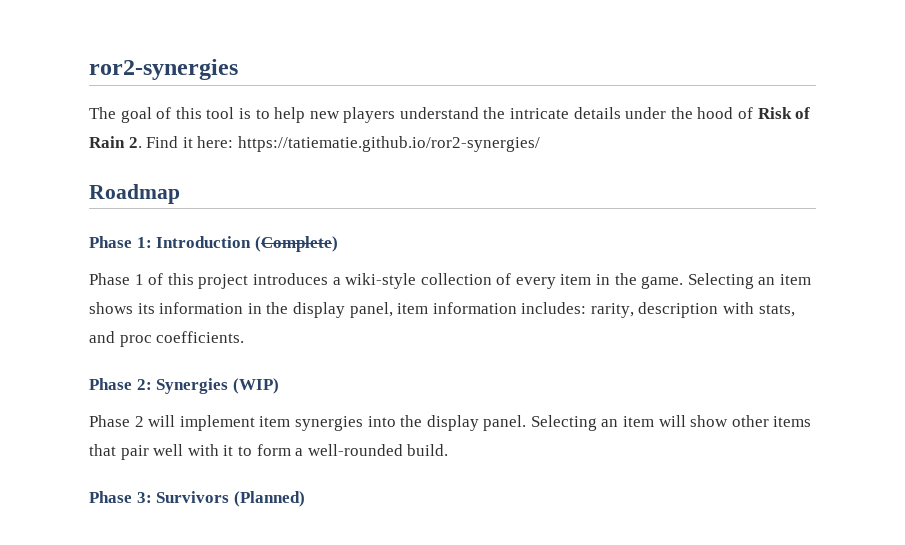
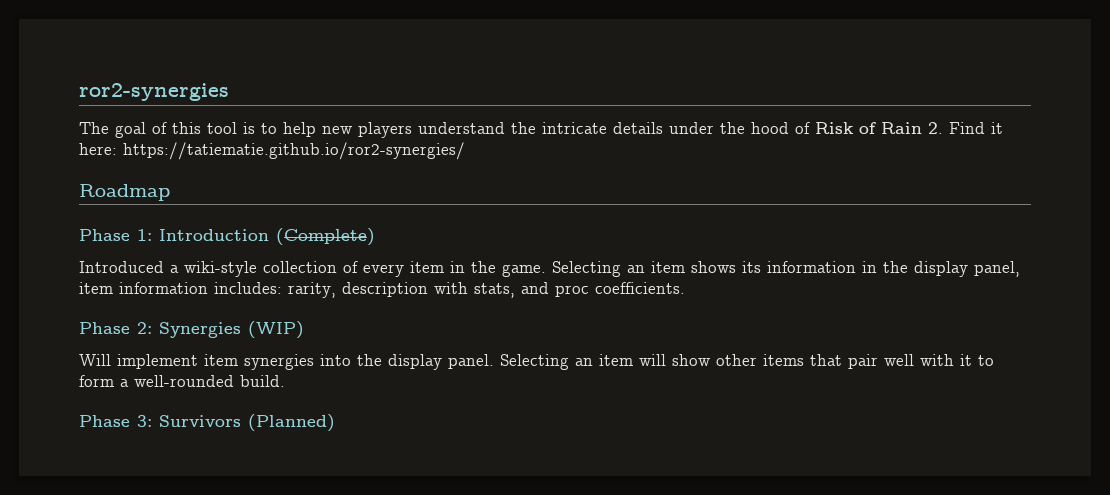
[89,273,328,289] Phase 1 of this project introduces -> [79,261,164,273] Introduced
[89,415,176,427] Phase 2 will -> [79,354,111,366] Will

